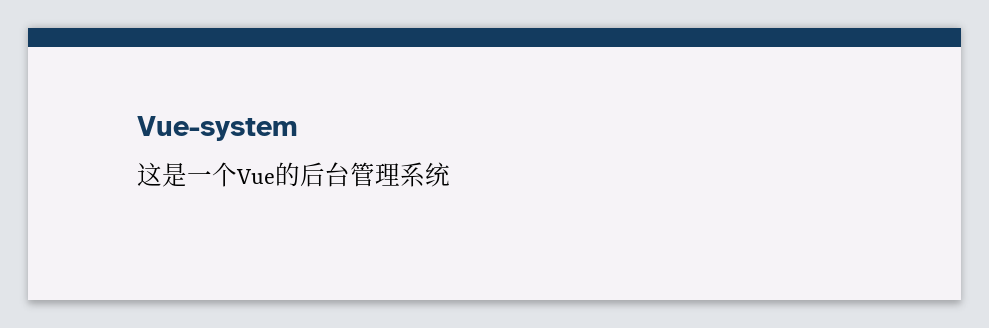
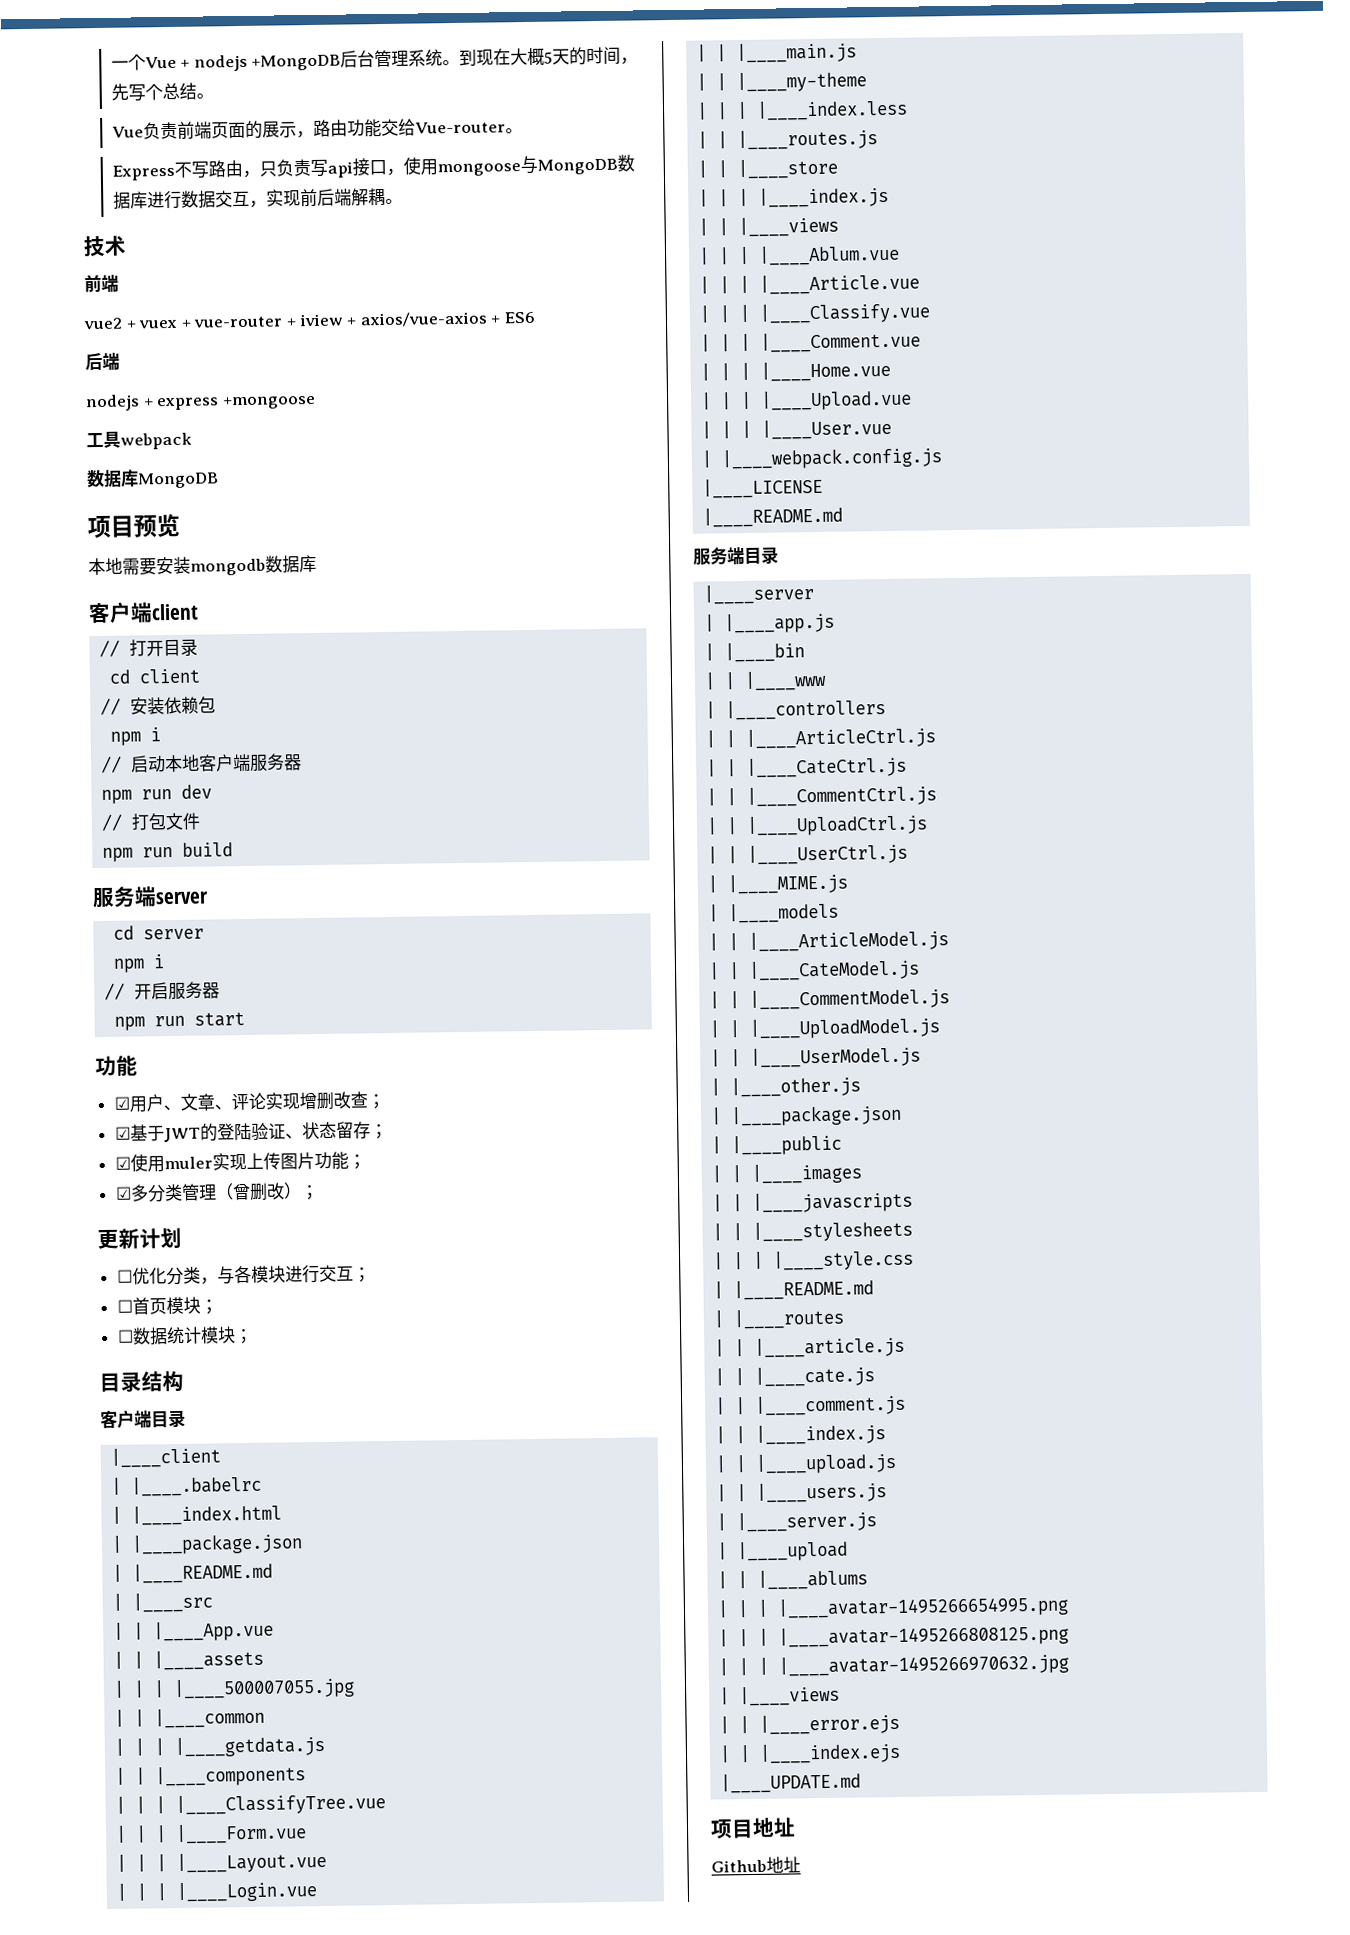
[137,116,298,141] [137,162,450,187] Vue-system // 这是一个Vue的后台管理系统 -> [110,46,639,72] [110,82,214,102] [111,118,523,140] [111,154,635,181] [112,187,403,210] [83,235,127,258] [84,274,119,293] [83,311,535,330] [85,352,120,371] [85,394,316,412] [86,431,192,450] [86,469,219,489] [87,513,180,539] [88,554,317,576] [88,601,199,624] [99,638,199,658] [109,668,201,684] [100,696,217,715] [110,727,162,746] [100,753,303,773] [101,784,213,804] [101,812,202,831] [102,842,234,862] [92,886,209,909] [113,925,205,940] [113,954,165,973] [104,981,221,1001] [114,1011,246,1031] [95,1055,138,1077] [113,1091,385,1113] [114,1121,388,1143] [114,1151,366,1173] [115,1182,319,1203] [97,1227,182,1250] [116,1264,371,1286] [116,1296,218,1315] [117,1326,253,1346] [99,1370,184,1393] [100,1409,186,1430] [110,1447,222,1468] [111,1475,263,1497] [111,1504,283,1526] [111,1533,304,1555] [112,1562,274,1584] [112,1592,214,1613] [113,1620,275,1642] [113,1649,265,1671] [113,1677,356,1700] [114,1707,266,1729] [114,1735,326,1758] [115,1765,307,1787] [115,1793,387,1816] [115,1823,308,1845] [116,1851,328,1874] [116,1881,318,1903] [696,42,858,64] [696,71,868,93] [696,99,909,121] [697,129,879,151] [697,158,839,180] [698,186,890,208] [698,216,840,238] [698,244,901,266] [699,273,921,295] [699,302,932,324] [700,331,922,353] [700,360,892,382] [700,389,913,411] [701,418,893,440] [701,447,944,470] [702,477,824,499] [702,506,844,528] [693,546,779,566] [703,584,815,605] [704,612,836,634] [704,642,806,663] [704,670,828,691] [705,699,887,721] [705,727,937,749] [706,756,908,778] [706,785,938,807] [706,814,929,836] [707,843,909,865] [707,873,849,895] [708,902,840,924] [708,930,950,952] [708,959,921,981] [709,988,951,1010] [709,1017,941,1039] [710,1046,922,1068] [710,1076,862,1098] [710,1104,903,1127] [711,1134,843,1156] [711,1163,864,1184] [712,1191,914,1213] [712,1220,914,1242] [712,1249,915,1271] [713,1279,875,1301] [713,1308,846,1330] [714,1336,906,1358] [714,1366,876,1387] [715,1394,907,1416] [715,1424,887,1445] [715,1452,898,1474] [716,1482,888,1503] [716,1511,878,1533] [717,1540,849,1562] [717,1569,869,1590] [717,1595,1070,1619] [718,1624,1070,1648] [718,1653,1070,1677] [719,1685,841,1707] [719,1713,901,1735] [719,1742,902,1764] [720,1772,862,1794] [710,1817,796,1839] [711,1856,801,1874] 一个Vue + nodejs +MongoDB后台管理系统。到现在大概5天的时间，先写个总结。 // Vue负责前端页面的展示，路由功能交给Vue-router。 // Express不写路由，只负责写api接口，使用mongoose与MongoDB数据库进行数据交互，实现前后端解耦。 // 技术 // 前端 // vue2 + vuex + vue-router + iview + axios/vue-axios + ES6 // 后端 // nodejs + express +mongoose // 工具webpack // 数据库MongoDB // 项目预览 // 本地需要安装mongodb数据库 // 客户端client // // 打开目录 // cd client // // 安装依赖包 // npm i // // 启动本地客户端服务器 // npm run dev // // 打包文件 // npm run build // 服务端server // cd server // npm i // // 开启服务器 // npm run start // 功能 // ☑用户、文章、评论实现增删改查； // ☑基于JWT的登陆验证、状态留存； // ☑使用muler实现上传图片功能； // ☑多分类管理（曾删改）； // 更新计划 // ☐优化分类，与各模块进行交互； // ☐首页模块； // ☐数据统计模块； // 目录结构 // 客户端目录 // |____client // | |____.babelrc // | |____index.html // | |____package.json // | |____README.md // | |____src // | | |____App.vue // | | |____assets // | | | |____500007055.jpg // | | |____common // | | | |____getdata.js // | | |____components // | | | |____ClassifyTree.vue // | | | |____Form.vue // | | | |____Layout.vue // | | | |____Login.vue // | | |____main.js // | | |____my-theme // | | | |____index.less // | | |____routes.js // | | |____store // | | | |____index.js // | | |____views // | | | |____Ablum.vue // | | | |____Article.vue // | | | |____Classify.vue // | | | |____Comment.vue // | | | |____Home.vue // | | | |____Upload.vue // | | | |____User.vue // | |____webpack.config.js // |____LICENSE // |____README.md // 服务端目录 // |____server // | |____app.js // | |____bin // | | |____www // | |____controllers // | | |____ArticleCtrl.js // | | |____CateCtrl.js // | | |____CommentCtrl.js // | | |____UploadCtrl.js // | | |____UserCtrl.js // | |____MIME.js // | |____models // | | |____ArticleModel.js // | | |____CateModel.js // | | |____CommentModel.js // | | |____UploadModel.js // | | |____UserModel.js // | |____other.js // | |____package.json // | |____public // | | |____images // | | |____javascripts // | | |____stylesheets // | | | |____style.css // | |____README.md // | |____routes // | | |____article.js // | | |____cate.js // | | |____comment.js // | | |____index.js // | | |____upload.js // | | |____users.js // | |____server.js // | |____upload // | | |____ablums // | | | |____avatar-1495266654995.png // | | | |____avatar-1495266808125.png // | | | |____avatar-1495266970632.jpg // | |____views // | | |____error.ejs // | | |____index.ejs // |____UPDATE.md // 项目地址 // Github地址

